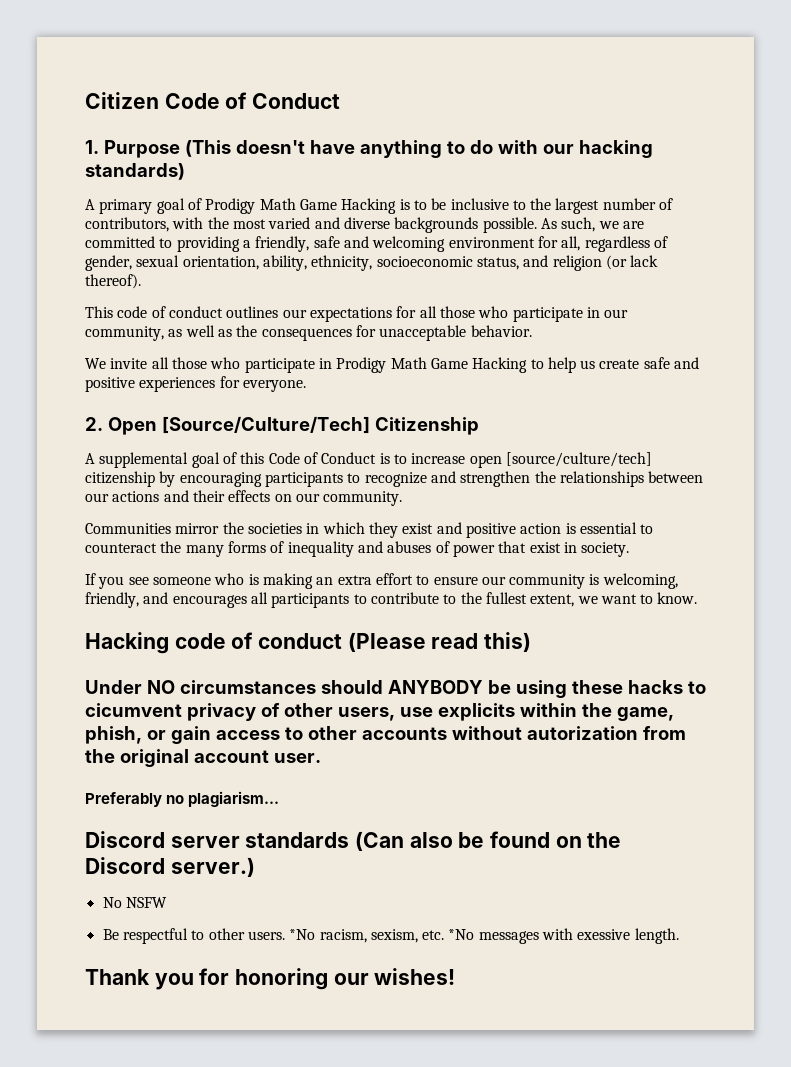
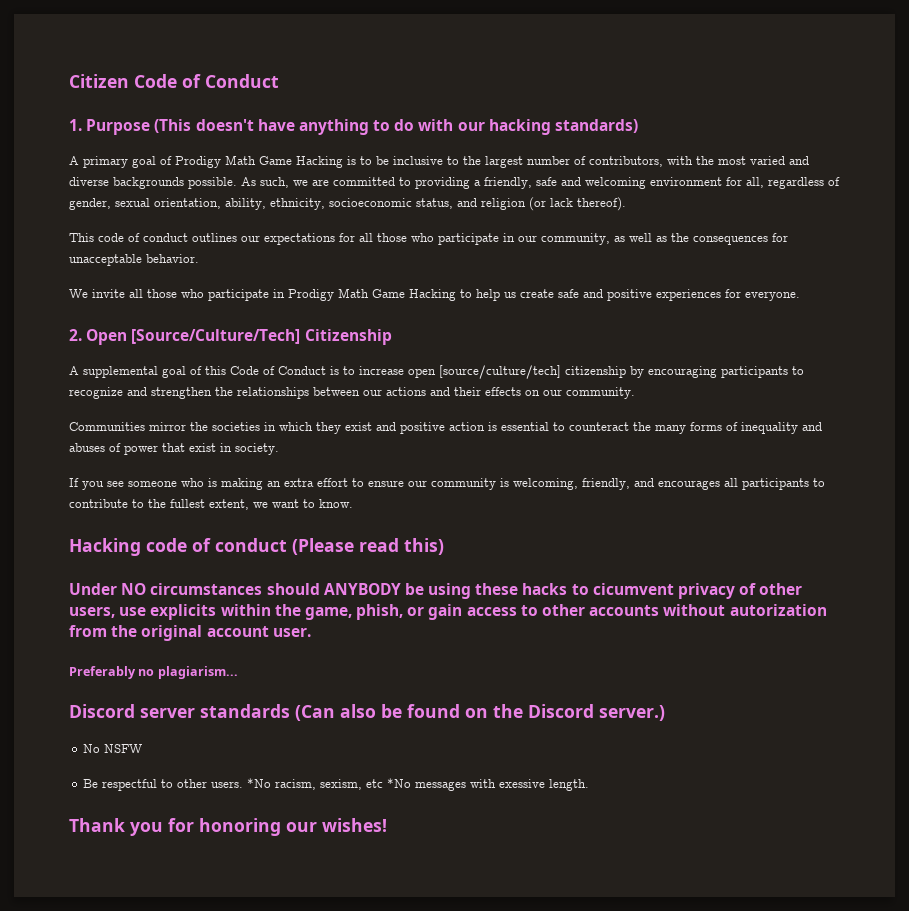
[422,930,445,940] etc. -> [366,779,384,788] etc

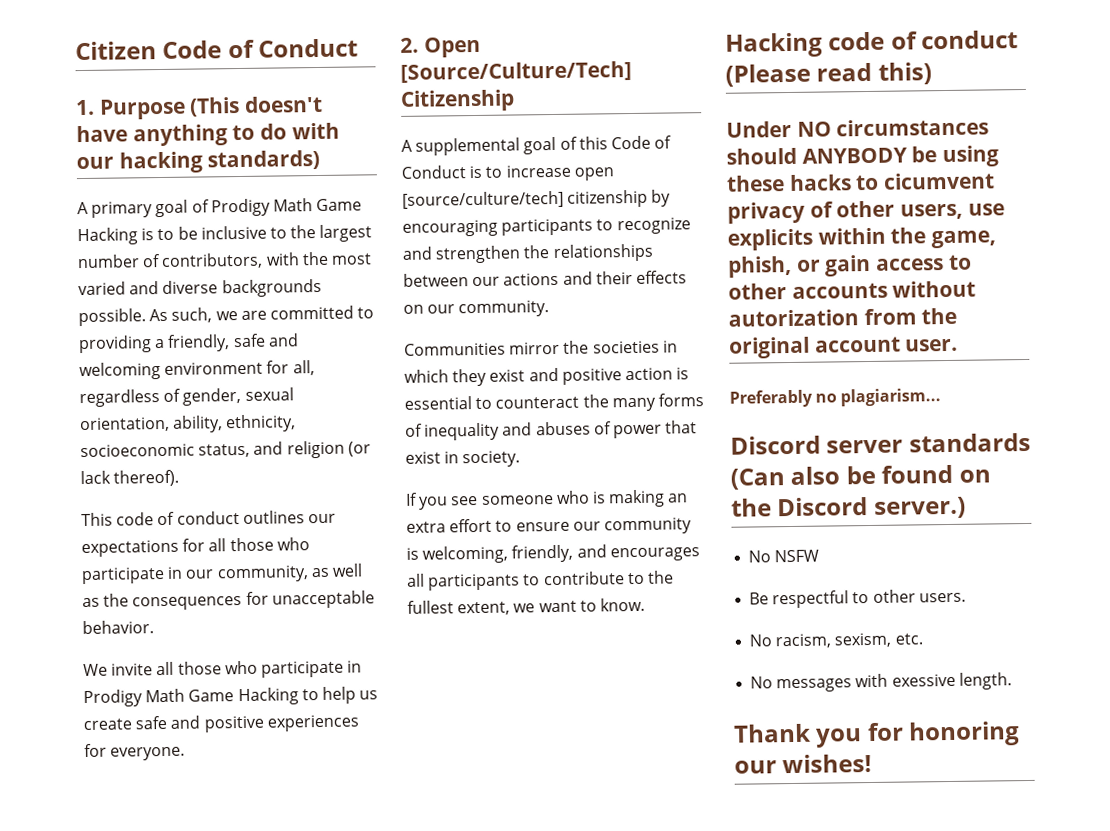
[247,778,272,788] *No -> [749,634,773,647] // No
[366,778,412,788] etc *No -> [894,633,923,645] [750,676,774,689] etc. // No

